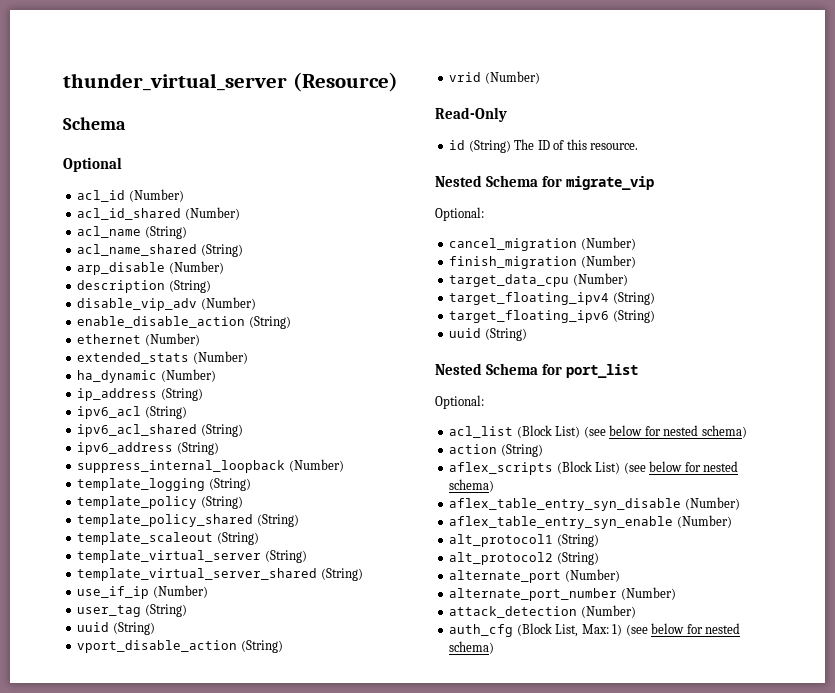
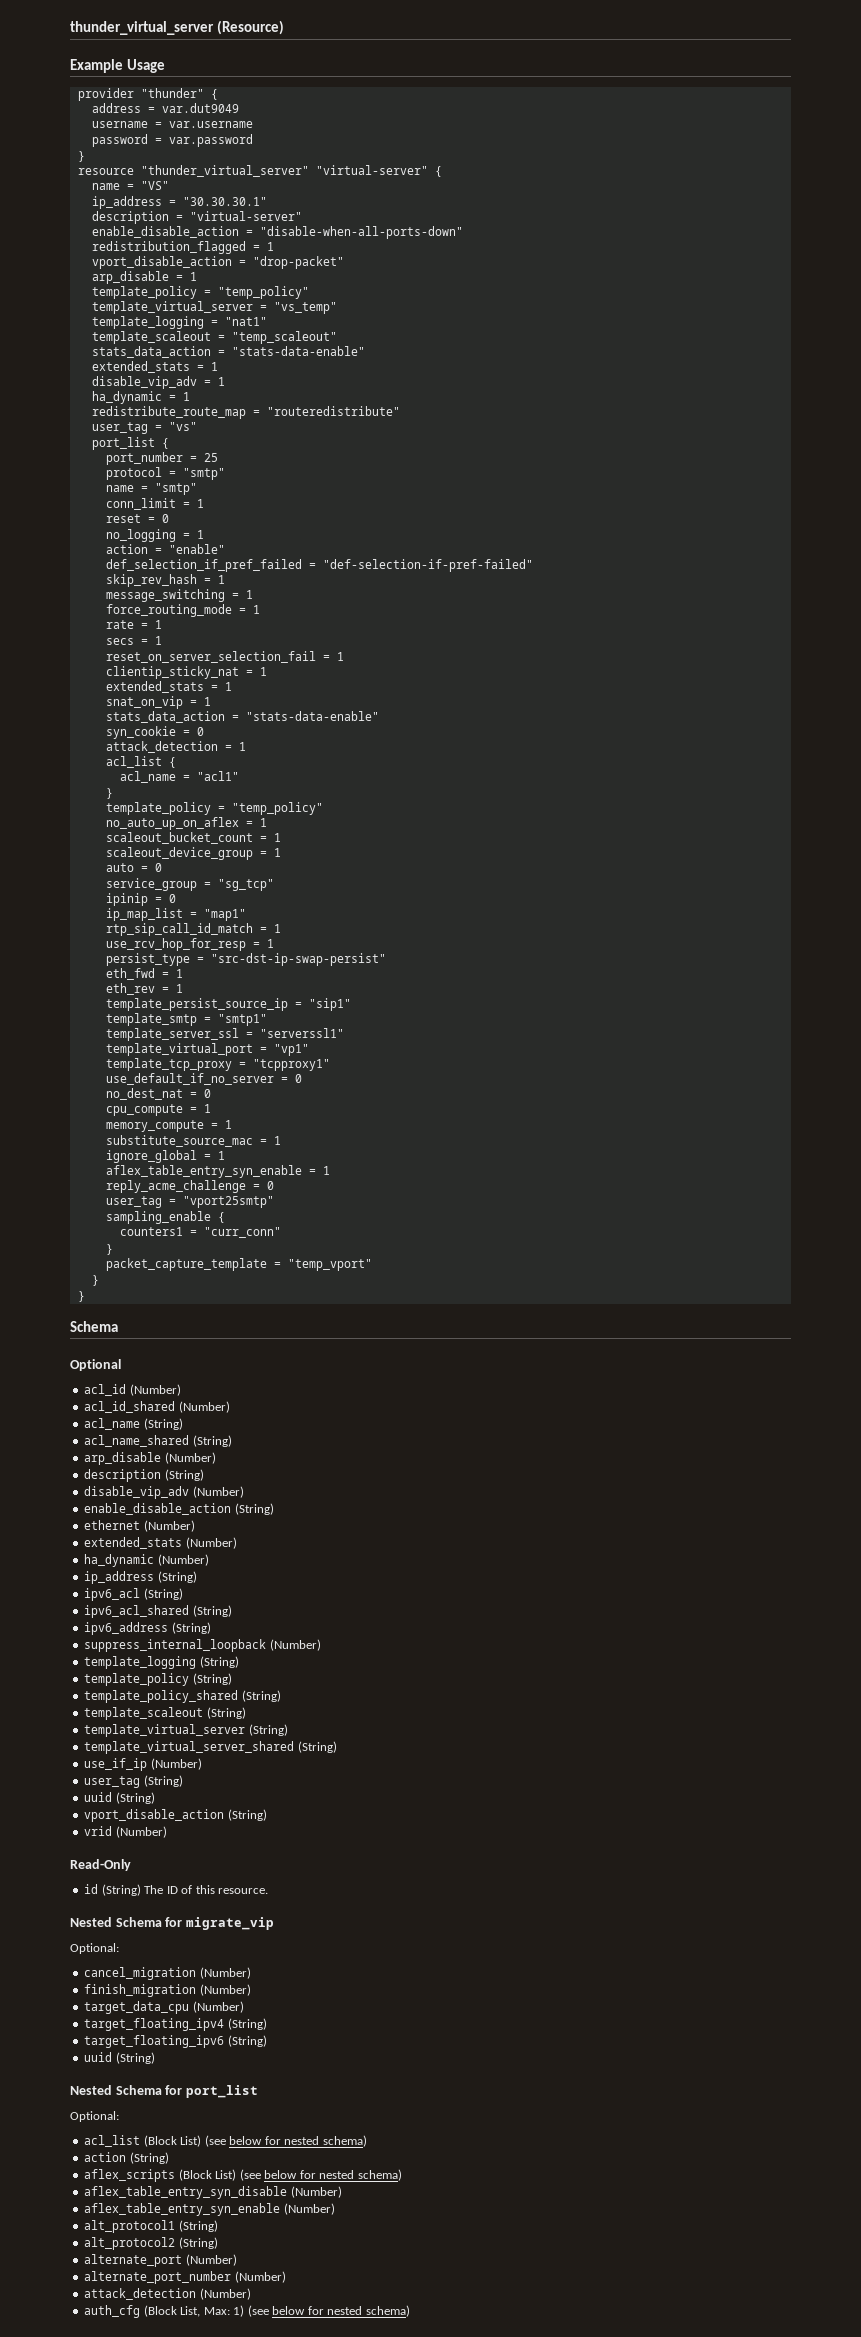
(398, 82) none -> [70,59,165,73] [77,88,218,101] [91,103,239,113] [91,121,253,128] [91,134,253,147] [77,151,85,162] [77,165,442,177] [91,181,169,190] [91,196,267,209] [91,211,302,224] [91,226,463,239] [91,241,274,254] [91,256,344,269] [91,271,197,284] [91,286,309,299] [91,301,337,314] [91,316,267,329] [91,331,337,344] [91,346,365,358] [91,361,218,373] [91,376,225,389] [91,391,190,404] [91,406,400,419] [91,422,197,434] [91,437,169,450] [105,452,218,465] [105,467,225,480] [105,483,197,495] [105,498,204,510] [105,514,169,523] [105,529,204,542] [105,544,225,554] [105,559,533,572] [105,574,225,587] [105,589,253,602] [105,604,260,617] [105,620,162,629] [105,636,162,645] [105,651,344,663] [105,666,267,679] [105,681,232,693] [105,696,211,709] [105,711,379,723] [105,726,204,739] [105,741,246,753] [105,756,176,768] [119,771,239,783] [105,788,113,799] [105,802,323,815] [105,817,267,830] [105,832,281,844] [105,847,281,860] [105,863,162,872] [105,878,274,891] [105,893,176,906] [105,908,246,921] [105,923,281,936] [105,938,274,951] [105,953,386,966] [105,968,183,980] [105,983,183,995] [105,998,351,1011] [105,1013,267,1026] [105,1028,344,1041] [105,1043,309,1056] [105,1058,330,1071] [105,1073,302,1085] [105,1088,211,1100] [105,1104,211,1116] [105,1120,232,1132] [105,1135,281,1147] [105,1150,225,1163] [105,1165,330,1178] [105,1180,274,1193] [105,1196,274,1208] [105,1211,225,1224] [119,1227,281,1238] [105,1244,113,1255] [105,1258,372,1271] [91,1275,99,1286] [77,1291,85,1302] // Example Usage // provider "thunder" { // address = var.dut9049 // username = var.username // password = var.password // } // resource "thunder_virtual_server" "virtual-server" { // name = "VS" // ip_address = "30.30.30.1" // description = "virtual-server" // enable_disable_action = "disable-when-all-ports-down" // redistribution_flagged = 1 // vport_disable_action = "drop-packet" // arp_disable = 1 // template_policy = "temp_policy" // template_virtual_server = "vs_temp" // template_logging = "nat1" // template_scaleout = "temp_scaleout" // stats_data_action = "stats-data-enable" // extended_stats = 1 // disable_vip_adv = 1 // ha_dynamic = 1 // redistribute_route_map = "routeredistribute" // user_tag = "vs" // port_list { // port_number = 25 // protocol = "smtp" // name = "smtp" // conn_limit = 1 // reset = 0 // no_logging = 1 // action = "enable" // def_selection_if_pref_failed = "def-selection-if-pref-failed" // skip_rev_hash = 1 // message_switching = 1 // force_routing_mode = 1 // rate = 1 // secs = 1 // reset_on_server_selection_fail = 1 // clientip_sticky_nat = 1 // extended_stats = 1 // snat_on_vip = 1 // stats_data_action = "stats-data-enable" // syn_cookie = 0 // attack_detection = 1 // acl_list { // acl_name = "acl1" // } // template_policy = "temp_policy" // no_auto_up_on_aflex = 1 // scaleout_bucket_count = 1 // scaleout_device_group = 1 // auto = 0 // service_group = "sg_tcp" // ipinip = 0 // ip_map_list = "map1" // rtp_sip_call_id_match = 1 // use_rcv_hop_for_resp = 1 // persist_type = "src-dst-ip-swap-persist" // eth_fwd = 1 // eth_rev = 1 // template_persist_source_ip = "sip1" // template_smtp = "smtp1" // template_server_ssl = "serverssl1" // template_virtual_port = "vp1" // template_tcp_proxy = "tcpproxy1" // use_default_if_no_server = 0 // no_dest_nat = 0 // cpu_compute = 1 // memory_compute = 1 // substitute_source_mac = 1 // ignore_global = 1 // aflex_table_entry_syn_enable = 1 // reply_acme_challenge = 0 // user_tag = "vport25smtp" // sampling_enable { // counters1 = "curr_conn" // } // packet_capture_template = "temp_vport" // } // }

